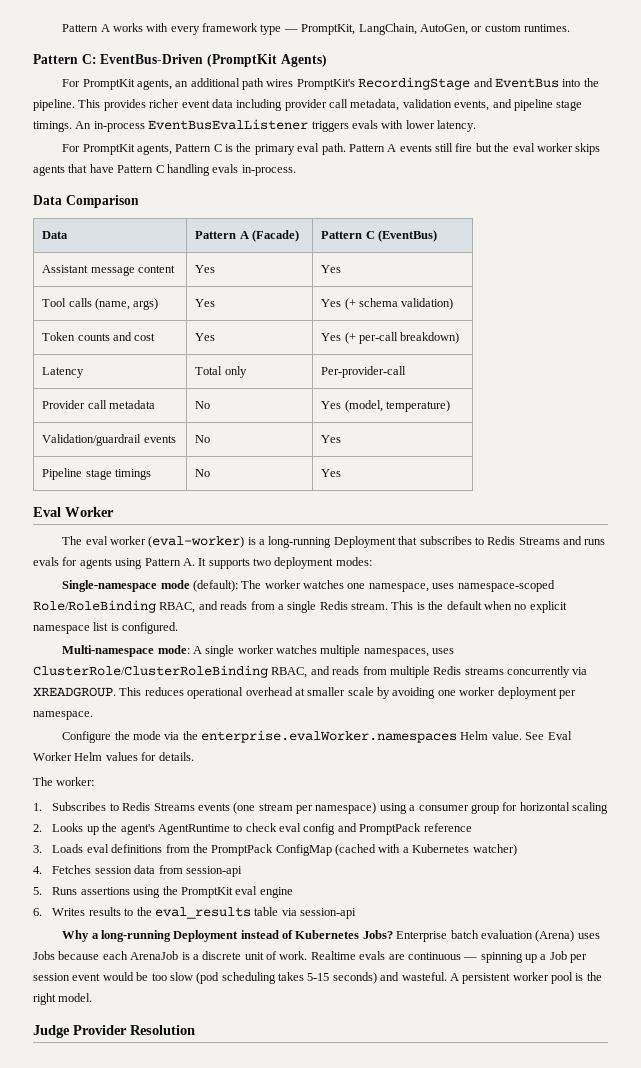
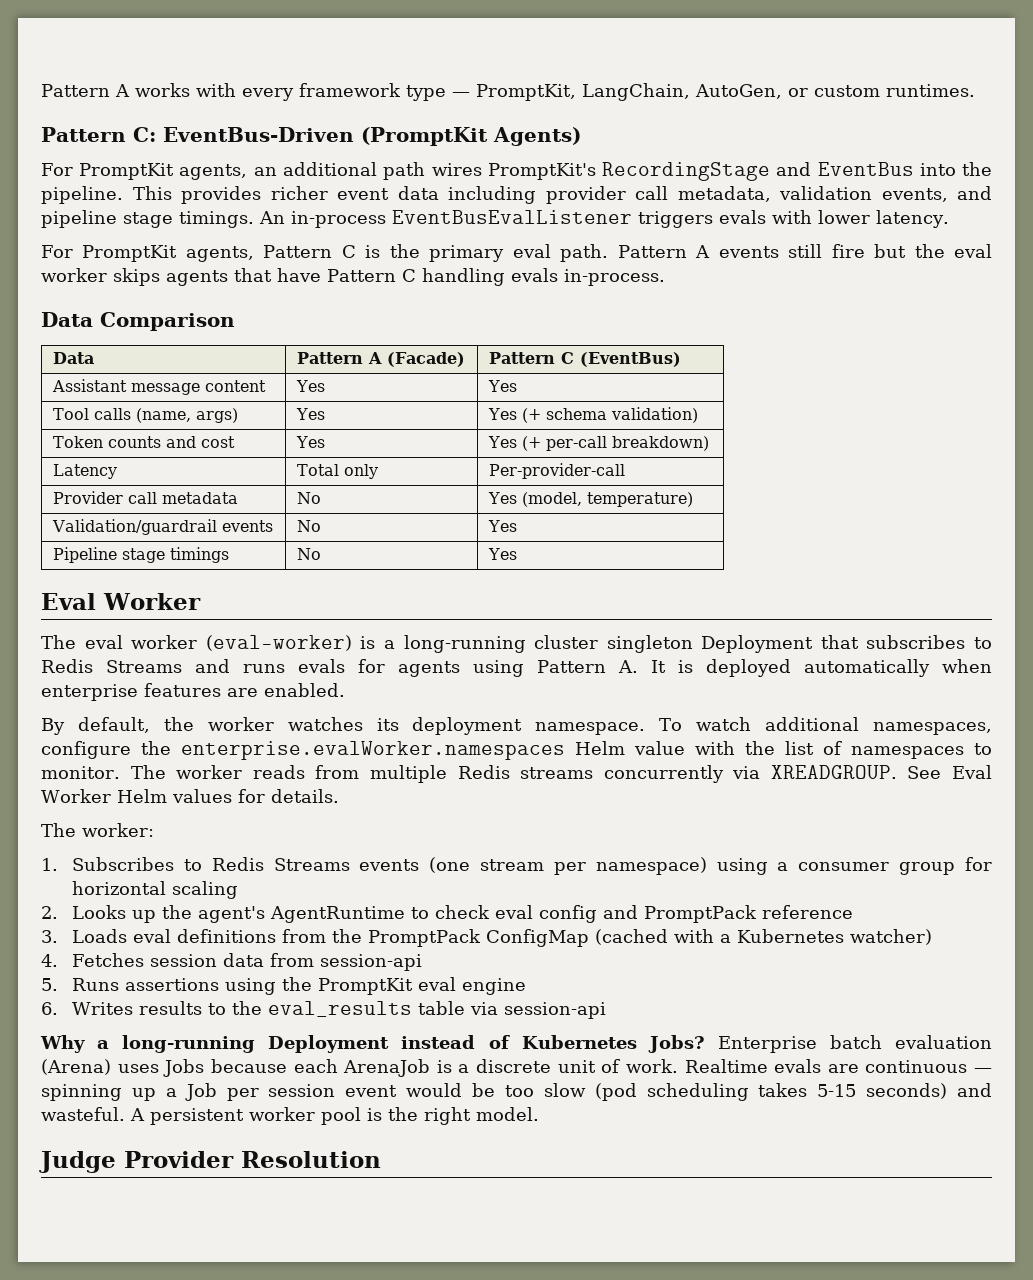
(332, 542) none -> [534,635,693,653] cluster singleton
[208,557,372,569] [62,580,555,592] [33,600,567,613] [33,622,179,634] [62,645,455,657] [33,665,330,678] supports two deployment modes: // Single-namespace mode (default): The worker watches one namespace, uses namespace-scoped Role/RoleBinding RBAC, and reads from a single Redis stream. This is the default when no explicit namespace list is configured. // Multi-namespace mode: A single worker watches multiple namespaces, uses ClusterRole/ClusterRoleBinding RBAC, and -> [677,659,992,677] [41,683,345,701] [41,717,993,735] [41,741,992,760] [41,765,243,779] is deployed automatically when enterprise features are enabled. // By default, the worker watches its deployment namespace. To watch additional namespaces, configure the enterprise.evalWorker.namespaces Helm value with the list of namespaces to monitor. The worker
[119,687,576,699] [33,711,93,720] [62,730,522,743] This reduces operational overhead at smaller scale by avoiding one worker deployment per namespace. // Configure the mode via the enterprise.evalWorker.namespaces Helm value. -> (897, 772) none

